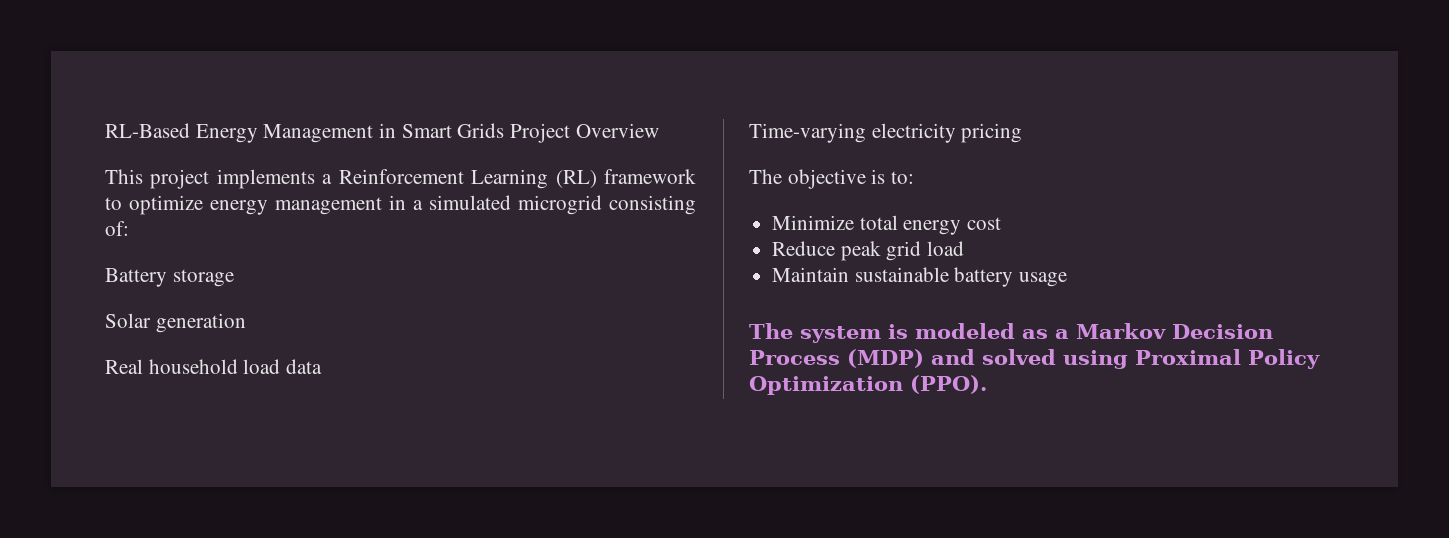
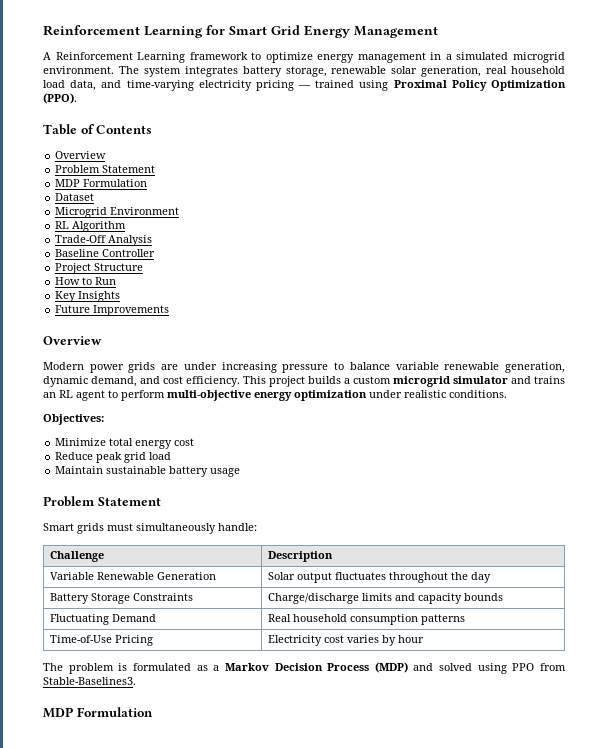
[105,123,659,143] [105,169,597,189] RL-Based Energy Management in Smart Grids Project Overview // This project implements a Reinforcement Learning (RL) -> [43,25,438,38] [43,52,186,63] Reinforcement Learning for Smart Grid Energy Management // A Reinforcement Learning
[609,195,696,215] [105,221,129,236] [105,268,234,287] [105,313,246,333] [105,359,323,374] [749,123,1023,143] [749,169,915,189] consisting of: // Battery storage // Solar generation // Real household load data // Time-varying electricity pricing // The objective is to: -> [43,66,565,77] [43,80,566,91] [43,93,77,104] [43,124,153,135] [55,151,107,159] [55,165,156,173] [55,179,148,187] [55,193,95,201] [55,207,180,218] [55,221,127,232] [55,235,153,246] [55,249,156,257] [55,263,144,274] [55,277,117,285] [55,291,121,302] [55,305,170,316] [43,336,102,345] [43,362,565,373] [43,376,565,387] [43,390,507,401] [43,414,104,425] environment. The system integrates battery storage, renewable solar generation, real household load data, and time-varying electricity pricing — trained using Proximal Policy Optimization (PPO). // Table of Contents // Overview // Problem Statement // MDP Formulation // Dataset // Microgrid Environment // RL Algorithm // Trade-Off Analysis // Baseline Controller // Project Structure // How to Run // Key Insights // Future Improvements // Overview // Modern power grids are under increasing pressure to balance variable renewable generation, dynamic demand, and cost efficiency. This project builds a custom microgrid simulator and trains an RL agent to perform multi-objective energy optimization under realistic conditions. // Objectives:
[749,323,1015,343] The system is modeled -> [43,496,161,507] [43,523,257,534] [50,551,105,562] [268,551,334,562] [50,572,217,580] [268,572,492,583] [50,593,194,604] [268,593,504,604] [50,614,157,625] [268,614,466,625] [50,635,154,646] [268,635,425,646] [43,663,191,674] Problem Statement // Smart grids must simultaneously handle: // Challenge | Description // Variable Renewable Generation | Solar output fluctuates throughout the day // Battery Storage Constraints | Charge/discharge limits and capacity bounds // Fluctuating Demand | Real household consumption patterns // Time-of-Use Pricing | Electricity cost varies by hour // The problem is formulated
[1135,349,1320,369] [749,375,987,395] Proximal Policy Optimization (PPO). -> [512,663,567,671] [43,677,136,685] [43,707,153,718] PPO from Stable-Baselines3. // MDP Formulation

